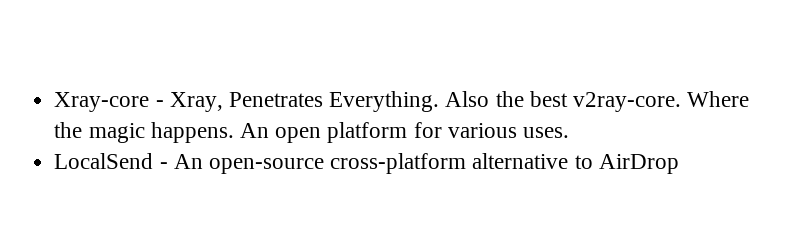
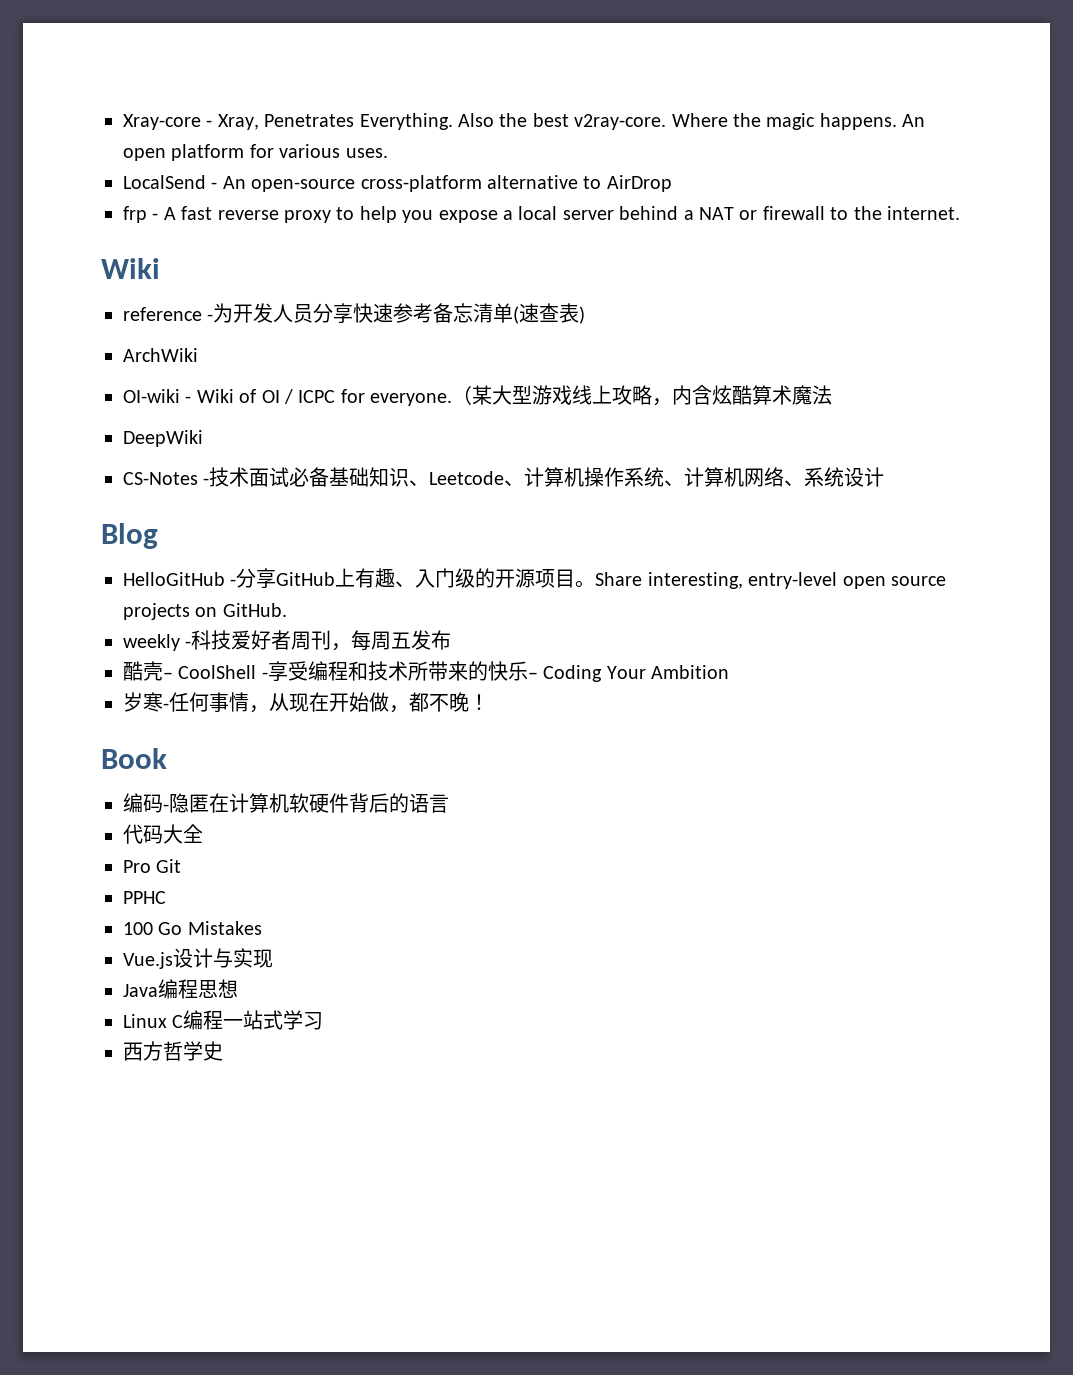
(679, 164) none -> [123,206,960,223] [101,258,160,279] [123,303,586,324] [123,348,198,362] [123,385,833,406] [123,430,203,447] [123,467,885,487] [101,523,158,549] [123,568,946,589] [123,603,287,620] [123,630,452,651] [123,661,729,682] [123,692,489,713] [101,748,167,769] [123,793,449,813] [123,824,203,844] [123,859,182,873] [123,891,166,904] [123,921,262,935] [123,948,273,969] [123,979,238,999] [123,1010,324,1030] [123,1041,223,1061] // frp - A fast reverse proxy to help you expose a local server behind a NAT or firewall to the internet. // Wiki // reference -为开发人员分享快速参考备忘清单(速查表) // ArchWiki // OI-wiki - Wiki of OI / ICPC for everyone.（某大型游戏线上攻略，内含炫酷算术魔法 // DeepWiki // CS-Notes -技术面试必备基础知识、Leetcode、计算机操作系统、计算机网络、系统设计 // Blog // HelloGitHub -分享GitHub上有趣、入门级的开源项目。Share interesting, entry-level open source projects on GitHub. // weekly -科技爱好者周刊，每周五发布 // 酷壳– CoolShell -享受编程和技术所带来的快乐– Coding Your Ambition // 岁寒-任何事情，从现在开始做，都不晚！ // Book // 编码-隐匿在计算机软硬件背后的语言 // 代码大全 // Pro Git // PPHC // 100 Go Mistakes // Vue.js设计与实现 // Java编程思想 // Linux C编程一站式学习 // 西方哲学史

